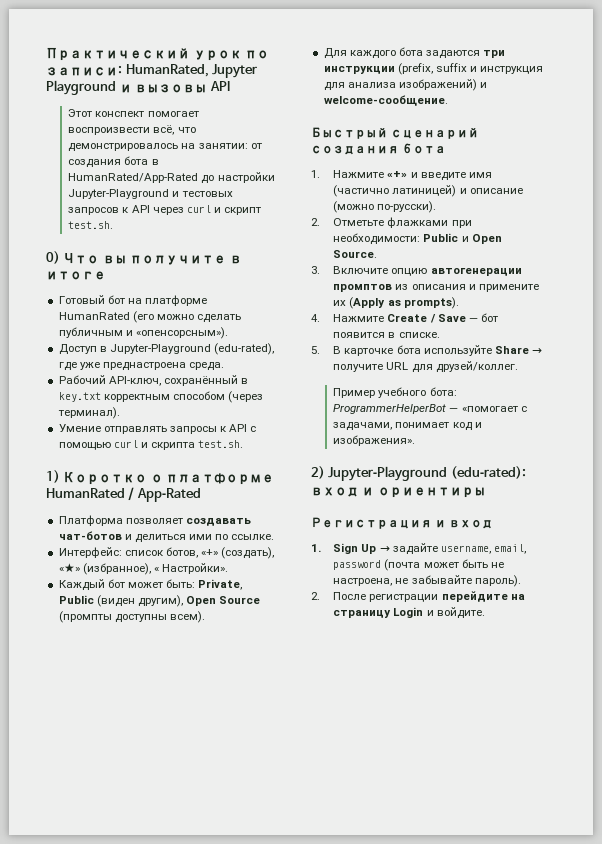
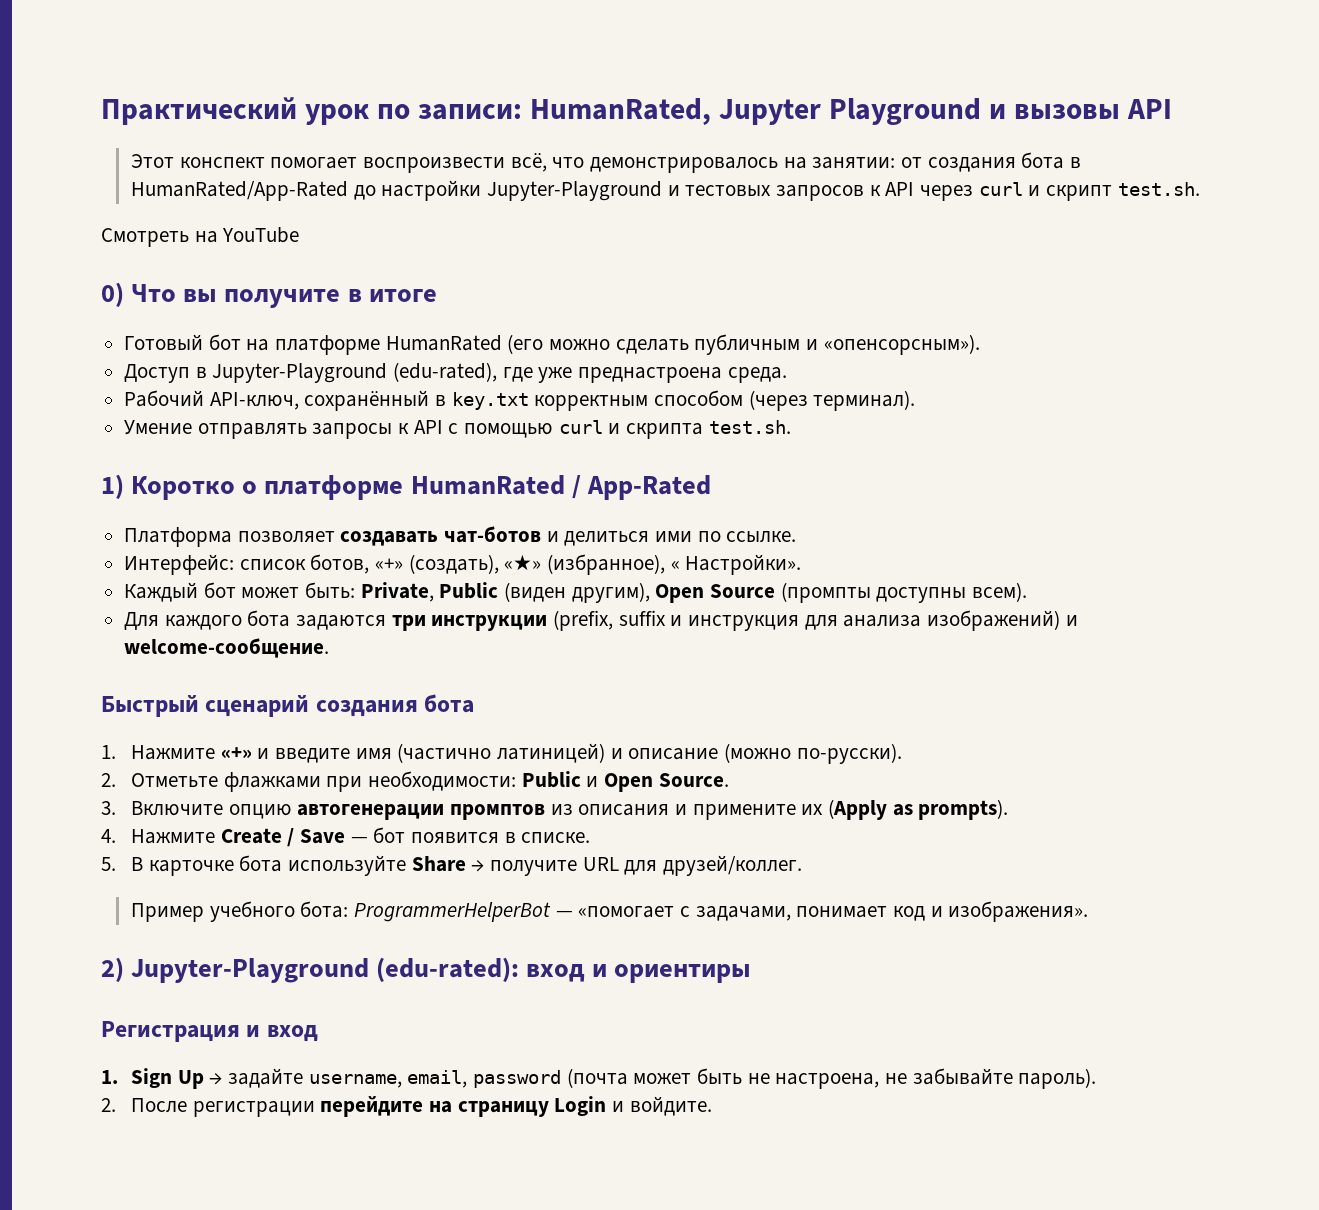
(114, 225) none -> [101,227,300,247] // Смотреть на YouTube

